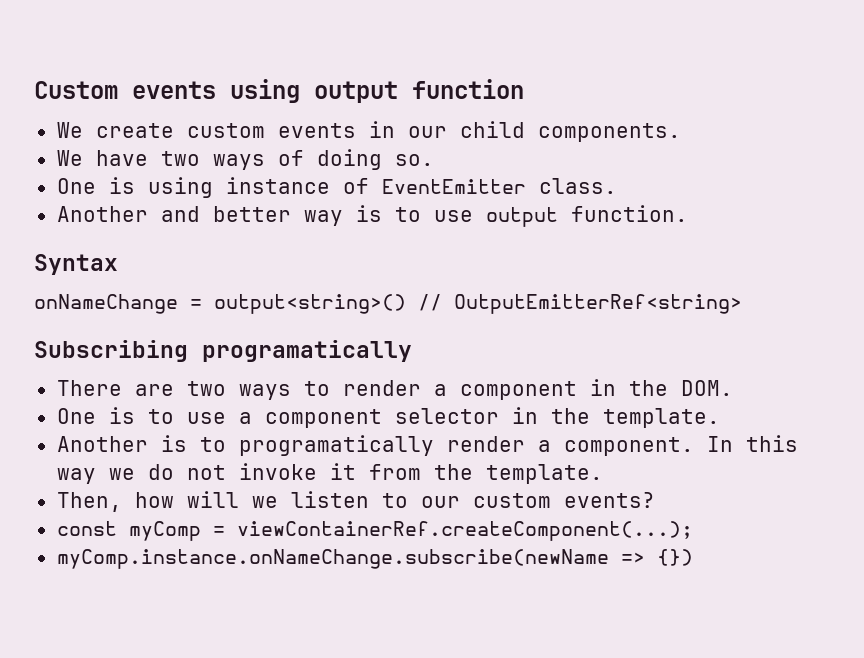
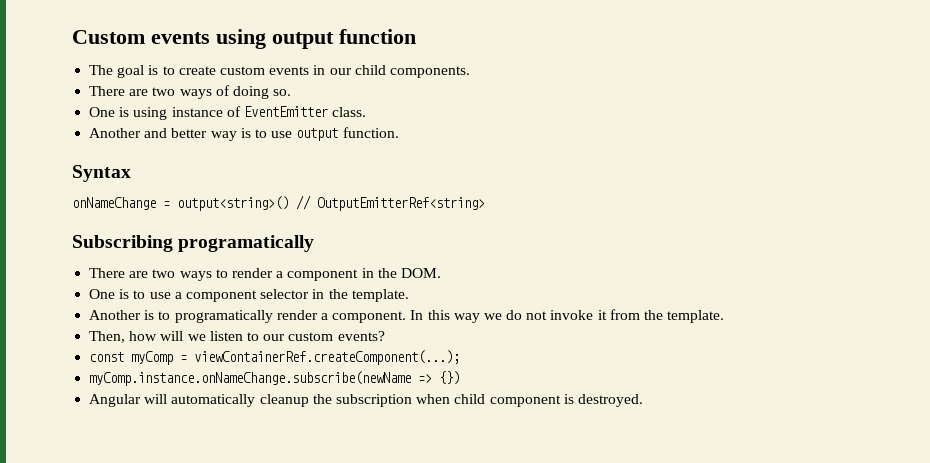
[56,122,83,138] We -> [89,65,175,78] The goal is to
[56,150,148,166] We have -> [89,86,149,96] There are
(693, 557) none -> [89,394,643,407] // Angular will automatically cleanup the subscription when child component is destroyed.

